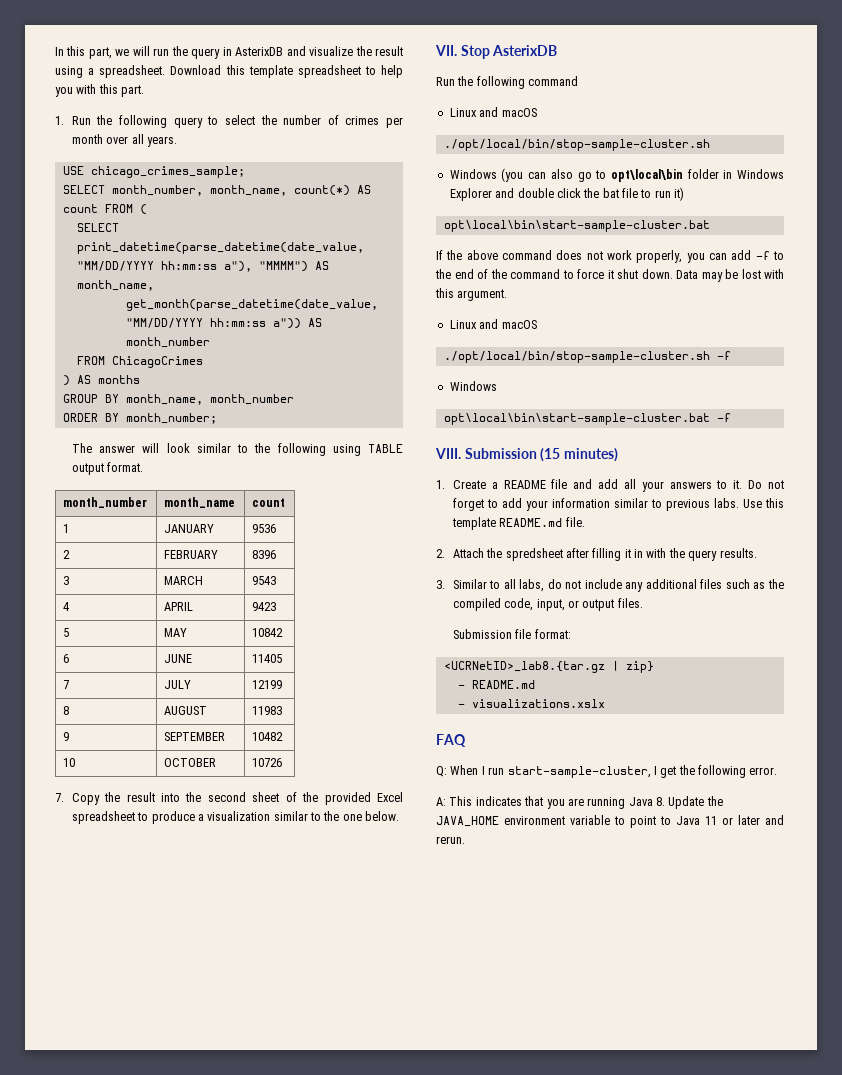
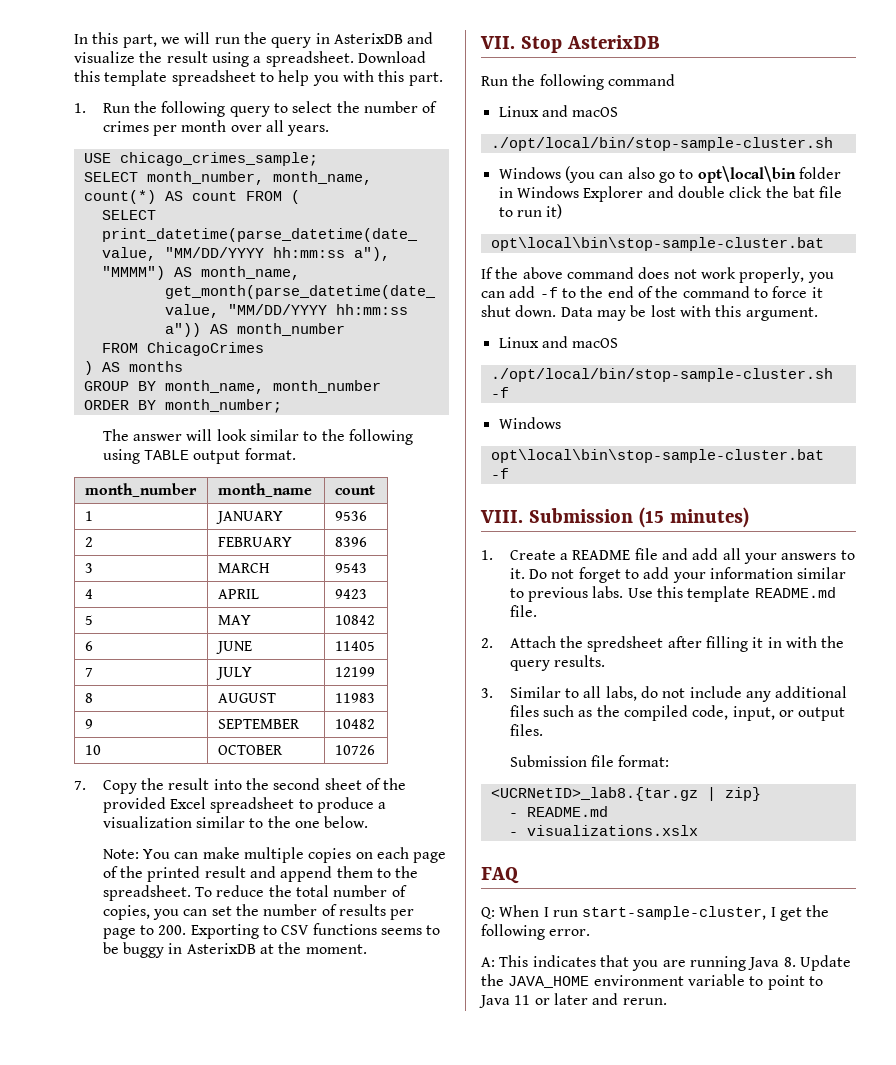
(400, 816) none -> [102,847,447,863] [102,866,419,882] [102,885,407,901] [102,904,415,920] [102,923,441,939] [102,942,367,958] // Note: You can make multiple copies on each page of the printed result and append them to the spreadsheet. To reduce the total number of copies, you can set the number of results per page to 200. Exporting to CSV functions seems to be buggy in AsterixDB at the moment.
[443,220,710,232] opt\local\bin\start-sample-cluster.bat -> [490,237,824,251] opt\local\bin\stop-sample-cluster.bat
[443,413,710,425] opt\local\bin\start-sample-cluster.bat -> [490,449,824,463] opt\local\bin\stop-sample-cluster.bat

